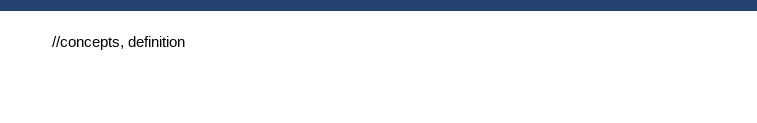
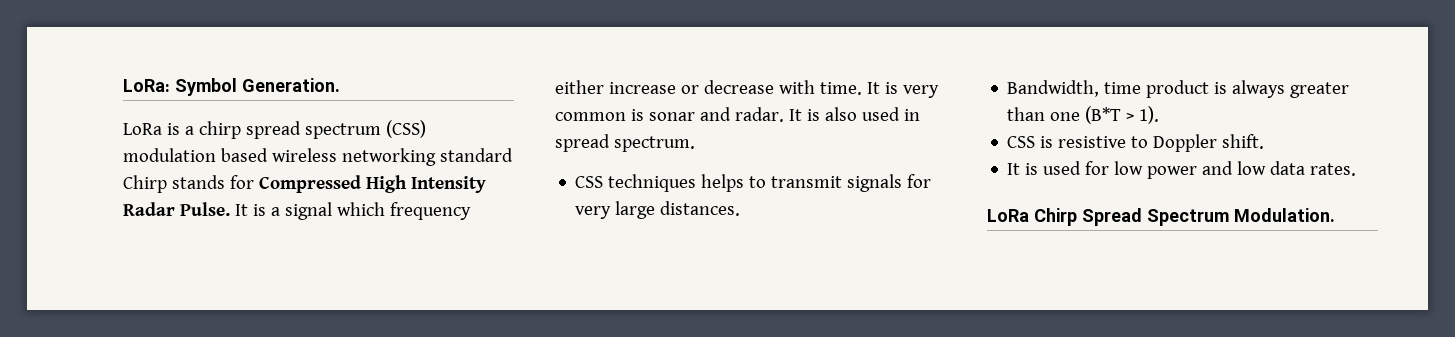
[52,36,186,50] //concepts, definition -> [123,78,340,96] [123,120,426,139] [123,148,513,166] [123,175,486,193] [123,202,471,220] [555,80,939,98] [555,107,920,122] [555,134,695,152] [575,174,932,192] [575,201,741,219] [1007,80,1350,98] [1007,106,1160,124] [1007,134,1265,152] [1007,161,1357,179] [987,208,1335,226] LoRa: Symbol Generation. // LoRa is a chirp spread spectrum (CSS) modulation based wireless networking standard Chirp stands for Compressed High Intensity Radar Pulse. It is a signal which frequency either increase or decrease with time. It is very common is sonar and radar. It is also used in spread spectrum. // CSS techniques helps to transmit signals for very large distances. // Bandwidth, time product is always greater than one (B*T > 1). // CSS is resistive to Doppler shift. // It is used for low power and low data rates. // LoRa Chirp Spread Spectrum Modulation.

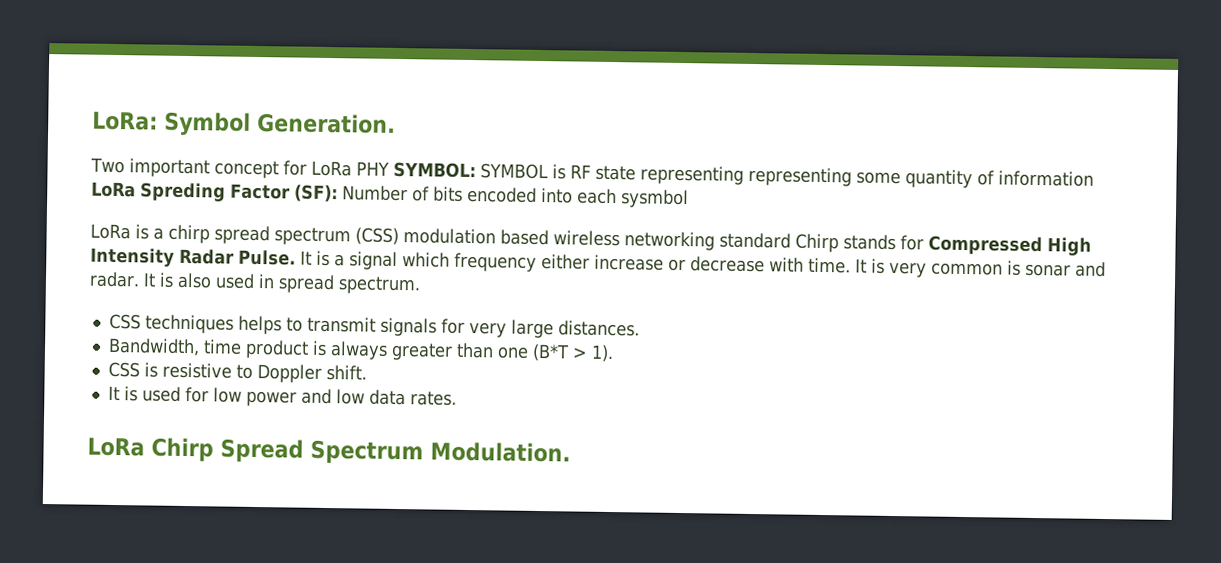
(340, 85) none -> [90,157,1094,189] [91,181,689,209] // Two important concept for LoRa PHY SYMBOL: SYMBOL is RF state representing representing some quantity of information LoRa Spreding Factor (SF): Number of bits encoded into each sysmbol

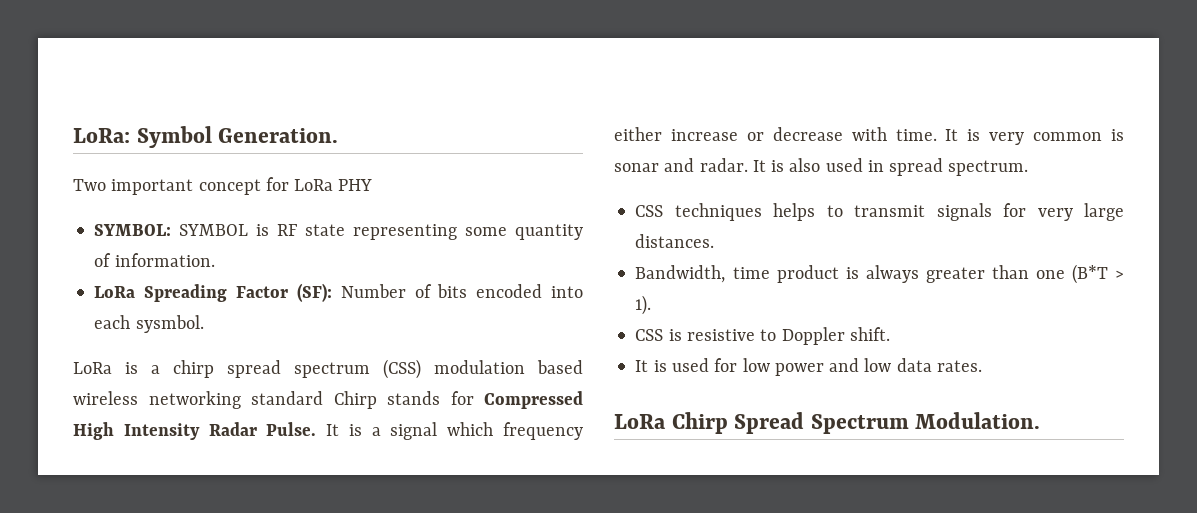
(389, 168) none -> (373, 185) //
[747,166,852,187] representing -> (458, 232) none
[997,170,1094,187] [91,181,226,202] information LoRa Spreding -> [114,253,215,267] [94,284,228,302] information. // LoRa Spreading
[620,189,689,209] sysmbol -> [135,315,204,333] sysmbol.

